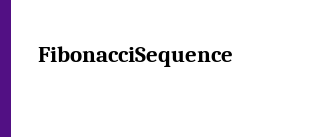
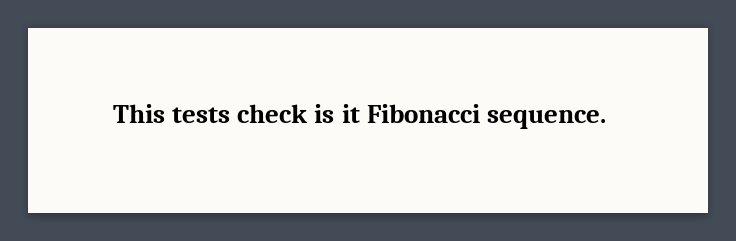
[38,46,233,67] FibonacciSequence -> [113,104,606,129] This tests check is it Fibonacci sequence.

